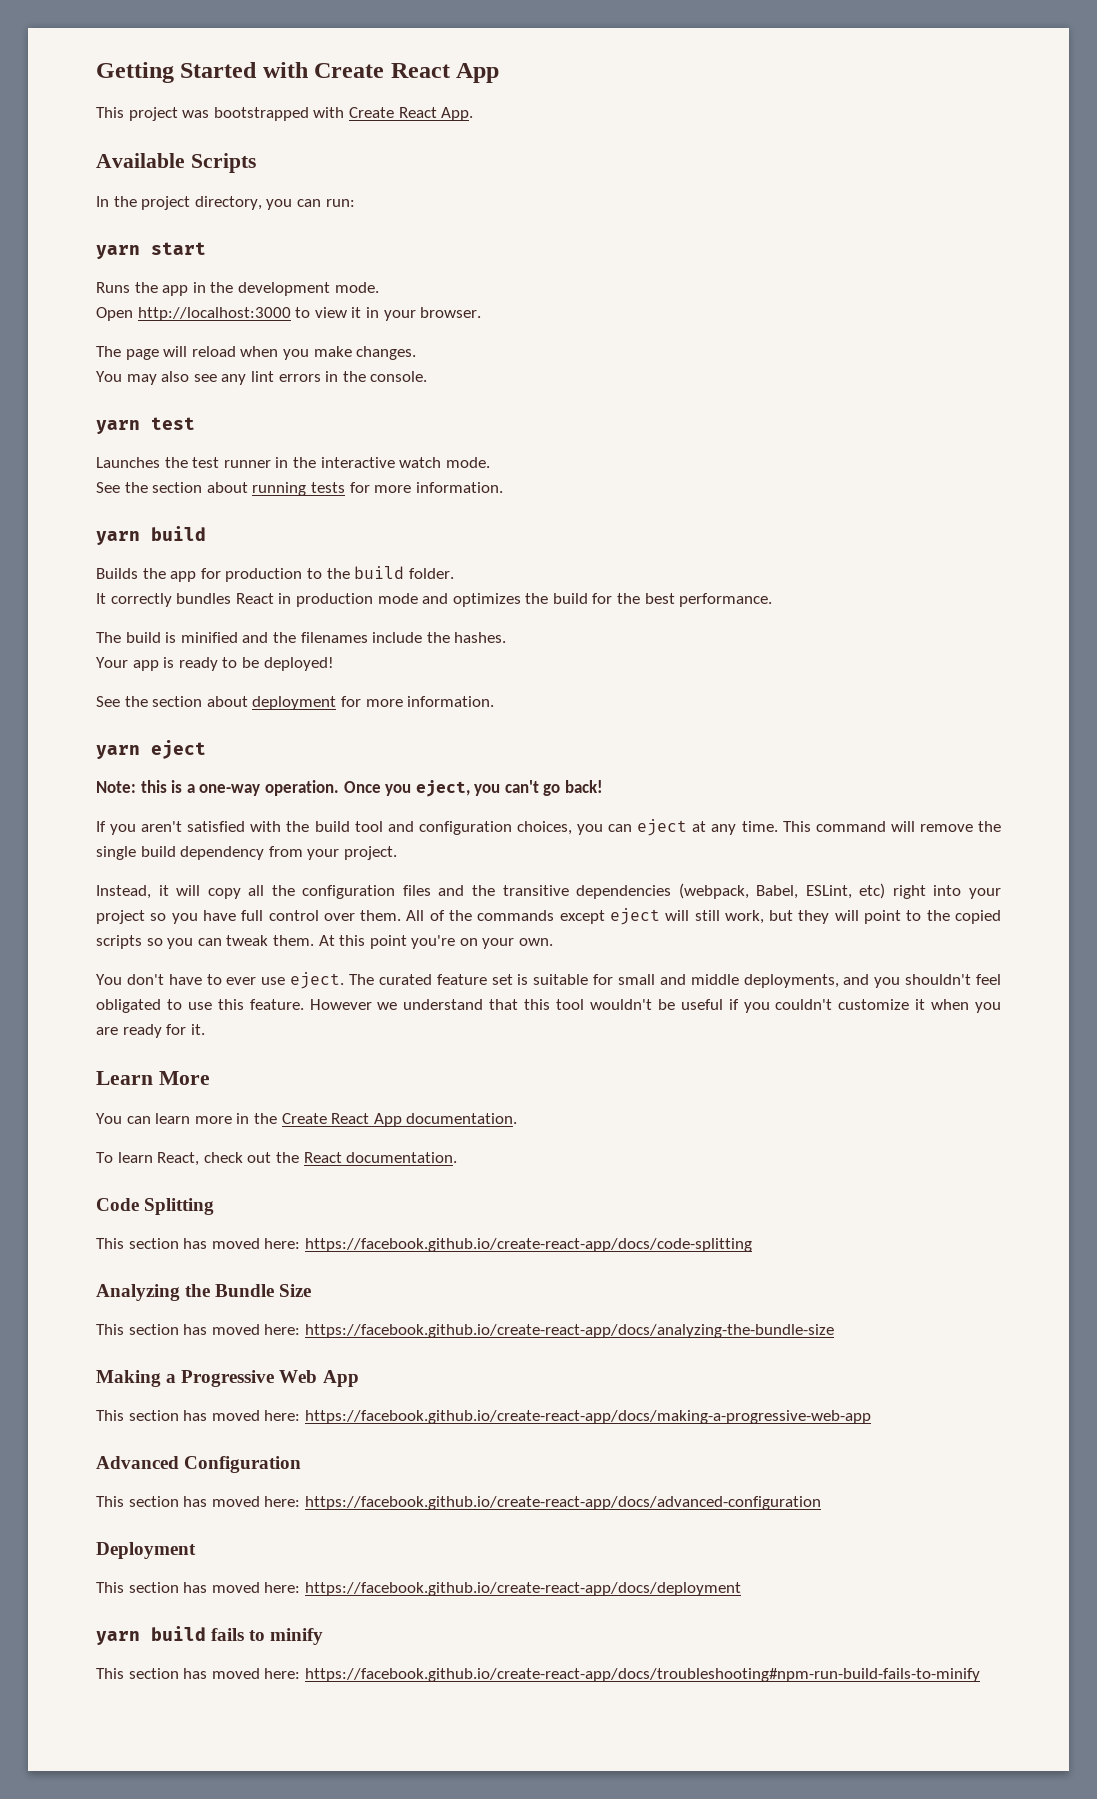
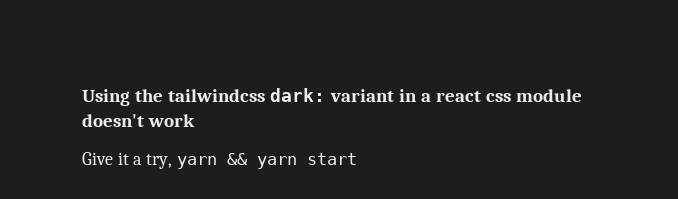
[96,62,500,83] [96,107,474,121] [96,153,256,173] [96,196,355,210] [96,242,206,259] [96,282,379,296] [96,307,482,321] [96,346,417,360] [96,371,428,385] [96,417,195,434] [96,457,490,468] [96,482,503,496] [96,526,206,545] [96,566,454,582] [96,593,773,607] [96,632,507,643] [96,657,334,671] [96,696,495,710] [96,740,206,759] [96,780,604,797] [96,819,1001,836] [96,846,397,860] [96,883,1001,899] [96,908,1002,925] [96,935,554,949] [96,972,1002,989] [96,999,1001,1013] [96,1024,205,1038] [96,1071,210,1085] [96,1113,518,1127] [96,1152,458,1166] [96,1198,215,1215] [96,1238,752,1252] [96,1284,312,1301] [96,1324,834,1338] [96,1370,359,1387] [96,1410,871,1424] [96,1456,302,1473] [96,1496,821,1510] [96,1542,196,1559] [96,1582,741,1596] [96,1626,324,1645] [96,1668,980,1682] Getting Started with Create React App // This project was bootstrapped with Create React App. // Available Scripts // In the project directory, you can run: // yarn start // Runs the app in the development mode. // Open http://localhost:3000 to view it in your browser. // The page will reload when you make changes. // You may also see any lint errors in the console. // yarn test // Launches the test runner in the interactive watch mode. // See the section about running tests for more information. // yarn build // Builds the app for production to the build folder. // It correctly bundles React in production mode and optimizes the build for the best performance. // The build is minified and the filenames include the hashes. // Your app is ready to be deployed! // See the section about deployment for more information. // yarn eject // Note: this is a one-way operation. Once you eject, you can't go back! // If you aren't satisfied with the build tool and configuration choices, you can eject at any time. This command will remove the single build dependency from your project. // Instead, it will copy all the configuration files and the transitive dependencies (webpack, Babel, ESLint, etc) right into your project so you have full control over them. All of the commands except eject will still work, but they will point to the copied scripts so you can tweak them. At this point you're on your own. // You don't have to ever use eject. The curated feature set is suitable for small and middle deployments, and you shouldn't feel obligated to use this feature. However we understand that this tool wouldn't be useful if you couldn't customize it when you are ready for it. // Learn More // You can learn more in the Create React App documentation. // To learn React, check out the React documentation. // Code Splitting // This section has moved here: https://facebook.github.io/create-react-app/docs/code-splitting // Analyzing the Bundle Size // This section has moved here: https://facebook.github.io/create-react-app/docs/analyzing-the-bundle-size // Making a Progressive Web App // This section has moved here: https://facebook.github.io/create-react-app/docs/making-a-progressive-web-app // Advanced Configuration // This section has moved here: https://facebook.github.io/create-react-app/docs/advanced-configuration // Deployment // This section has moved here: https://facebook.github.io/create-react-app/docs/deployment // yarn build fails to minify // This section has moved here: https://facebook.github.io/create-react-app/docs/troubleshooting#npm-run-build-fails-to-minify -> [82,88,583,106] [82,114,196,127] [82,152,357,169] Using the tailwindcss dark: variant in a react css module doesn't work // Give it a try, yarn && yarn start

